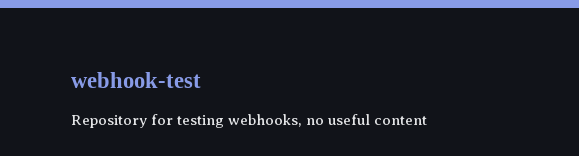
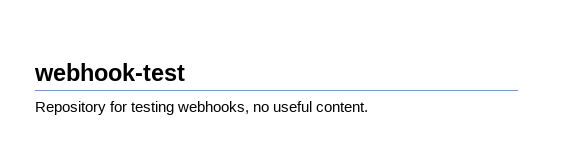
[374,116,428,125] content -> [316,102,369,112] content.

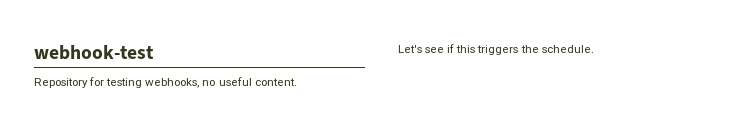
(369, 107) none -> [398,44,594,55] // Let's see if this triggers the schedule.

